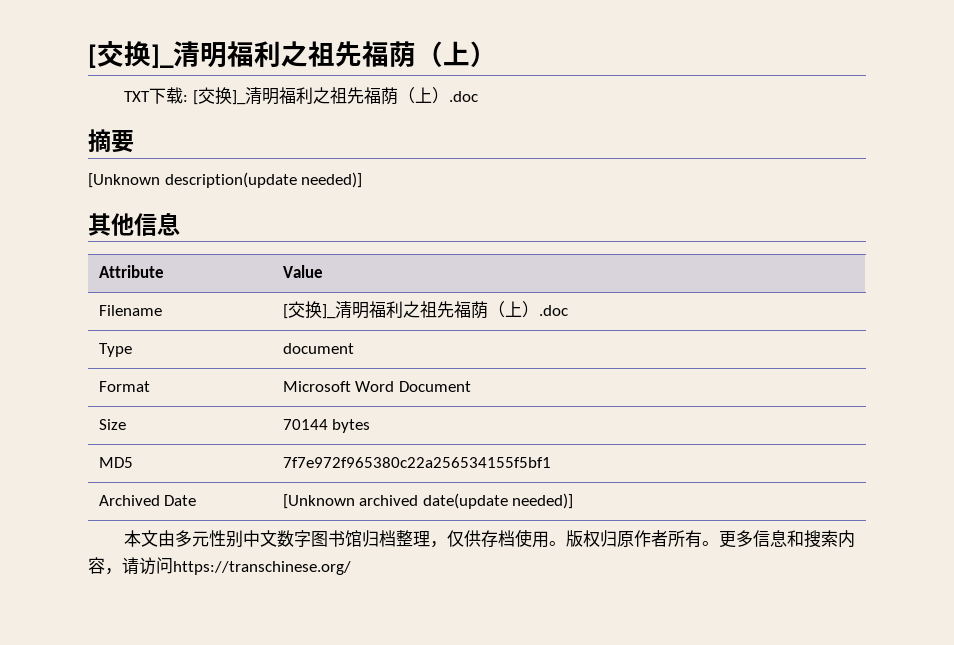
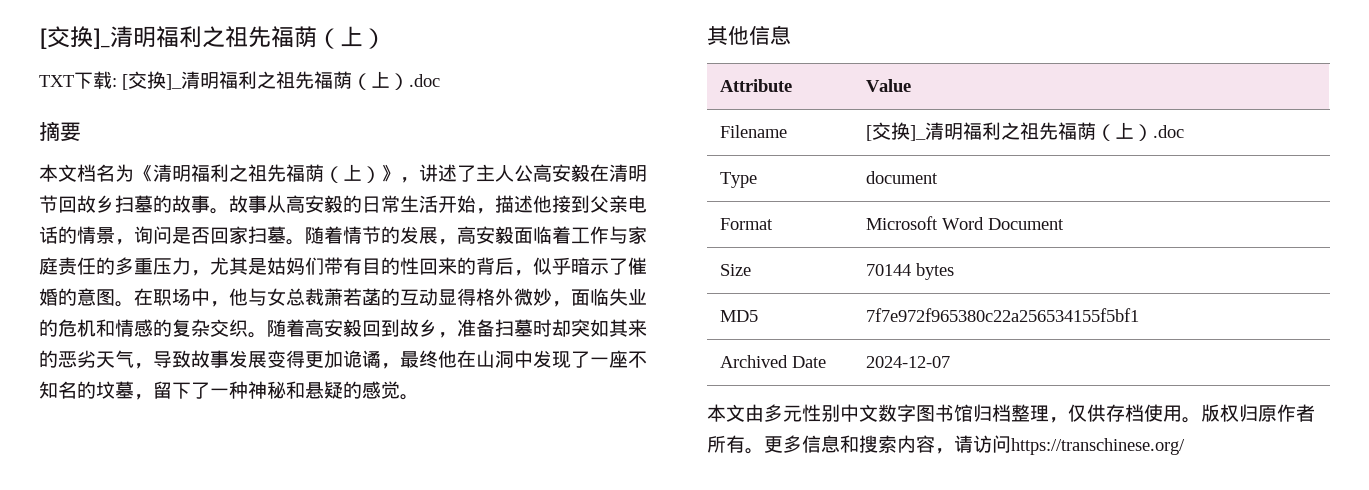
[88,172,363,188] [Unknown description(update needed)] -> [39,164,647,183] [39,195,647,214] [39,226,647,245] [39,257,647,276] [39,288,647,307] [39,319,647,338] [39,350,647,369] [39,381,419,400] 本文档名为《清明福利之祖先福荫（上）》，讲述了主人公高安毅在清明节回故乡扫墓的故事。故事从高安毅的日常生活开始，描述他接到父亲电话的情景，询问是否回家扫墓。随着情节的发展，高安毅面临着工作与家庭责任的多重压力，尤其是姑妈们带有目的性回来的背后，似乎暗示了催婚的意图。在职场中，他与女总裁萧若菡的互动显得格外微妙，面临失业的危机和情感的复杂交织。随着高安毅回到故乡，准备扫墓时却突如其来的恶劣天气，导致故事发展变得更加诡谲，最终他在山洞中发现了一座不知名的坟墓，留下了一种神秘和悬疑的感觉。
[282,493,574,509] [Unknown archived date(update needed)] -> [865,356,950,368] 2024-12-07

